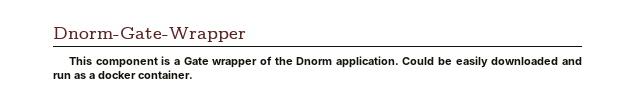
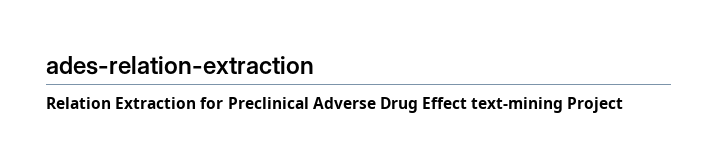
[53,27,246,42] [69,56,583,68] [53,70,193,79] Dnorm-Gate-Wrapper // This component is a Gate wrapper of the Dnorm application. Could be easily downloaded and run as a docker container. -> [46,56,314,75] [46,97,624,113] ades-relation-extraction // Relation Extraction for Preclinical Adverse Drug Effect text-mining Project

